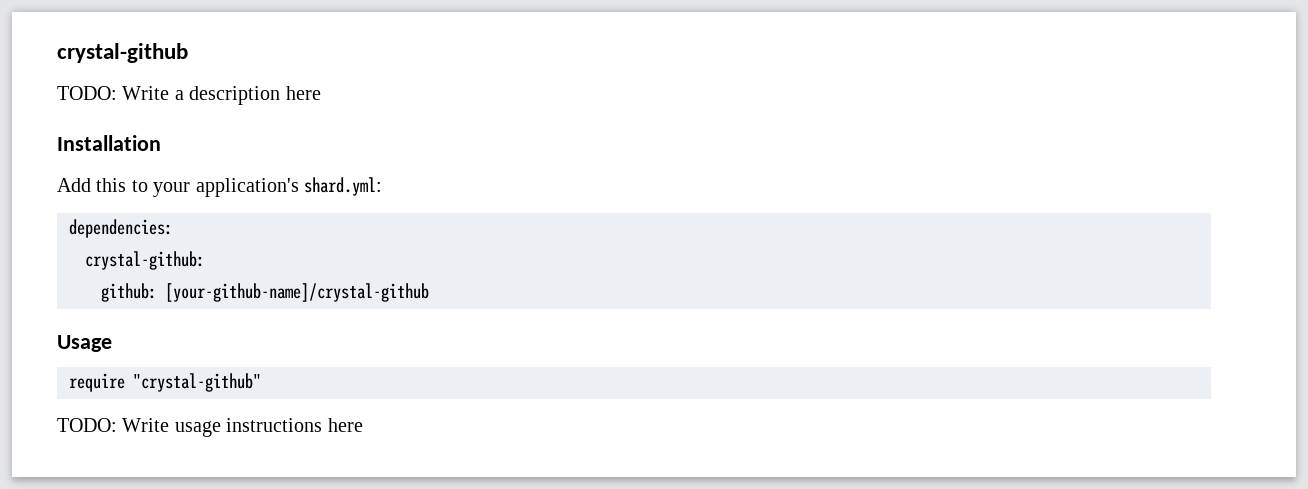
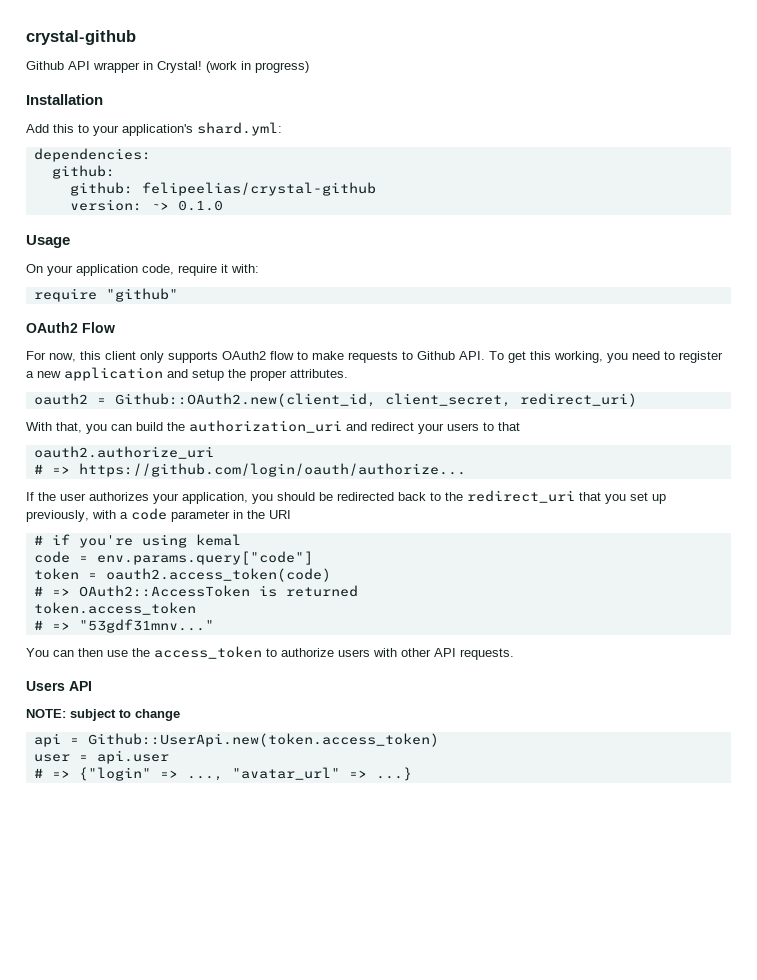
[57,86,321,105] TODO: Write a description here -> [26,61,309,73] Github API wrapper in Crystal! (work in progress)
[85,251,205,270] [101,283,429,302] [57,335,112,352] [69,373,261,392] [57,418,363,437] crystal-github: // github: [your-github-name]/crystal-github // Usage // require "crystal-github" // TODO: Write usage instructions here -> [51,165,115,179] [69,182,376,196] [69,199,223,211] [26,235,70,248] [26,264,259,276] [33,288,178,302] [26,322,115,333] [26,351,723,363] [26,367,348,381] [33,393,637,407] [26,420,520,434] [33,446,214,459] [33,463,466,477] [26,490,666,504] [26,508,291,522] [33,534,241,548] [33,551,313,565] [33,568,331,582] [33,585,358,597] [33,602,196,615] [33,619,214,633] [26,646,514,660] [26,681,92,691] [26,709,180,721] [33,733,439,747] [33,750,169,764] [33,767,412,781] github: // github: felipeelias/crystal-github // version: ~> 0.1.0 // Usage // On your application code, require it with: // require "github" // OAuth2 Flow // For now, this client only supports OAuth2 flow to make requests to Github API. To get this working, you need to register a new application and setup the proper attributes. // oauth2 = Github::OAuth2.new(client_id, client_secret, redirect_uri) // With that, you can build the authorization_uri and redirect your users to that // oauth2.authorize_uri // # => https://github.com/login/oauth/authorize... // If the user authorizes your application, you should be redirected back to the redirect_uri that you set up previously, with a code parameter in the URI // # if you're using kemal // code = env.params.query["code"] // token = oauth2.access_token(code) // # => OAuth2::AccessToken is returned // token.access_token // # => "53gdf31mnv..." // You can then use the access_token to authorize users with other API requests. // Users API // NOTE: subject to change // api = Github::UserApi.new(token.access_token) // user = api.user // # => {"login" => ..., "avatar_url" => ...}

